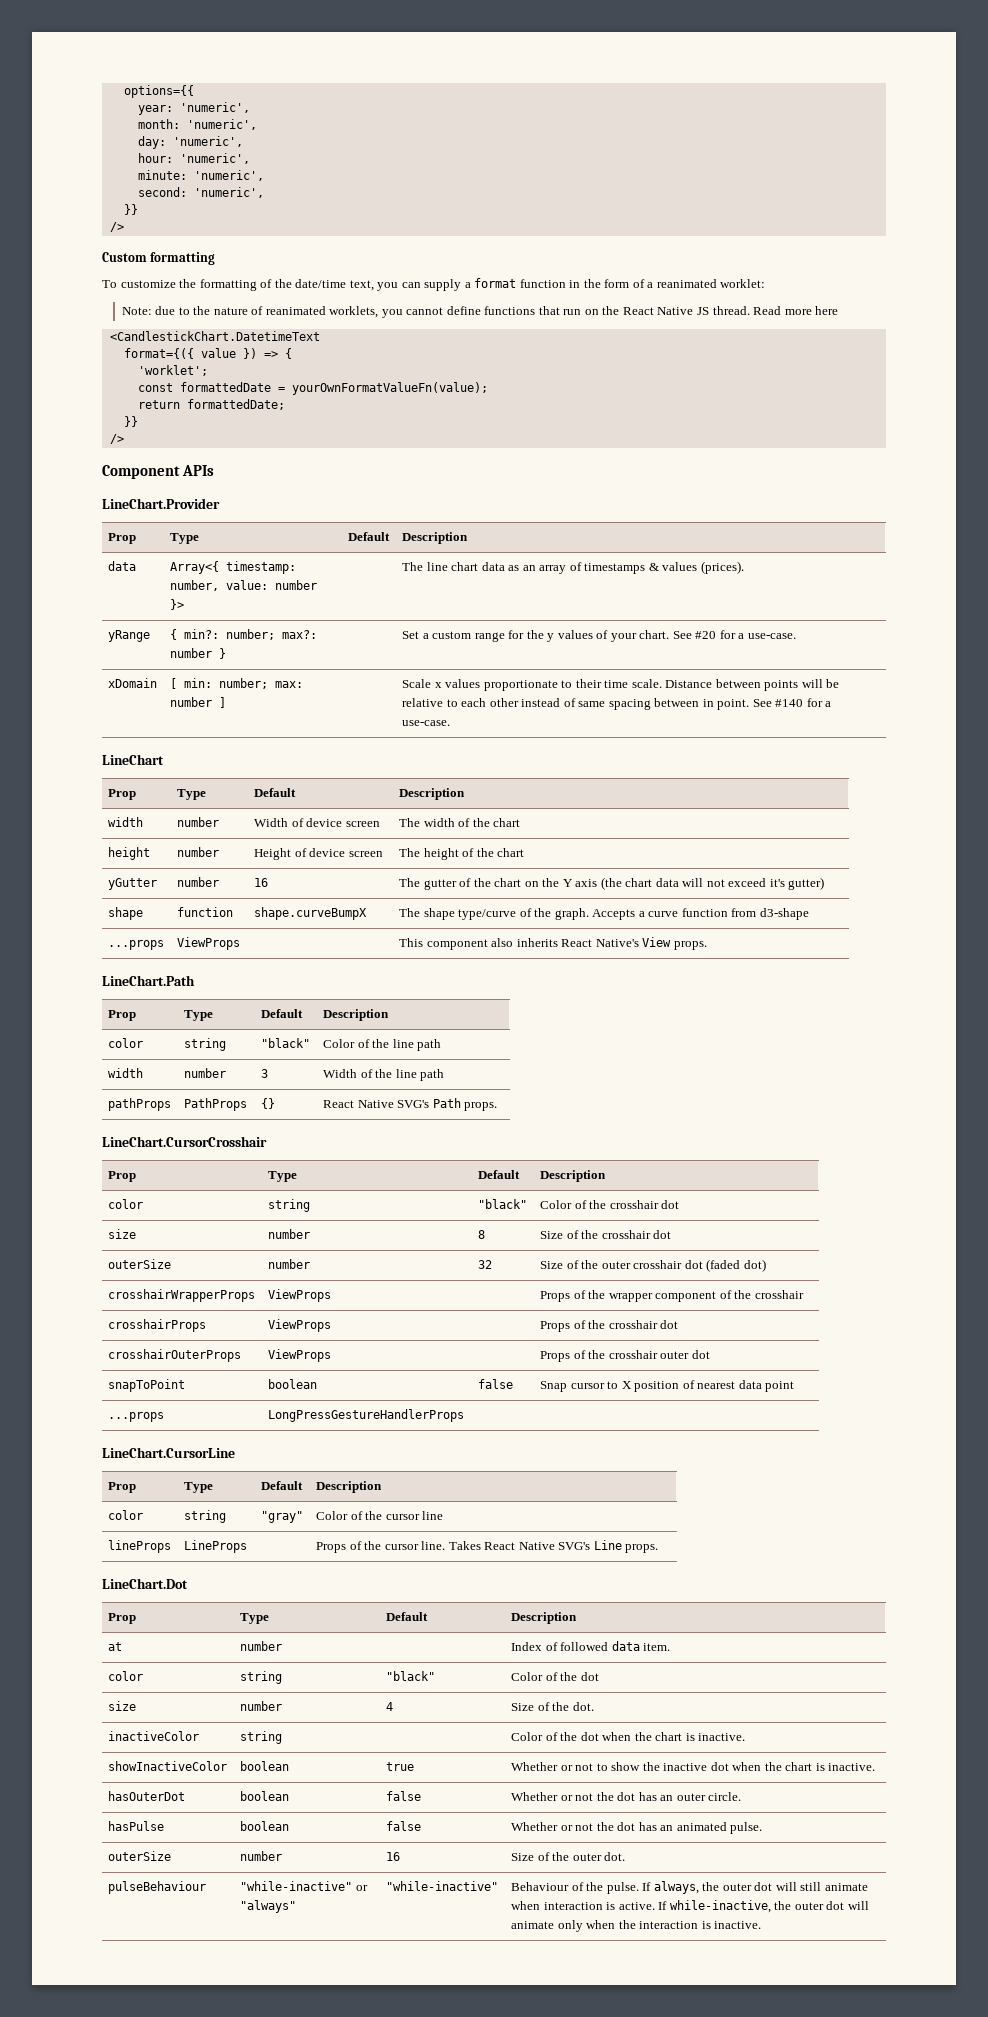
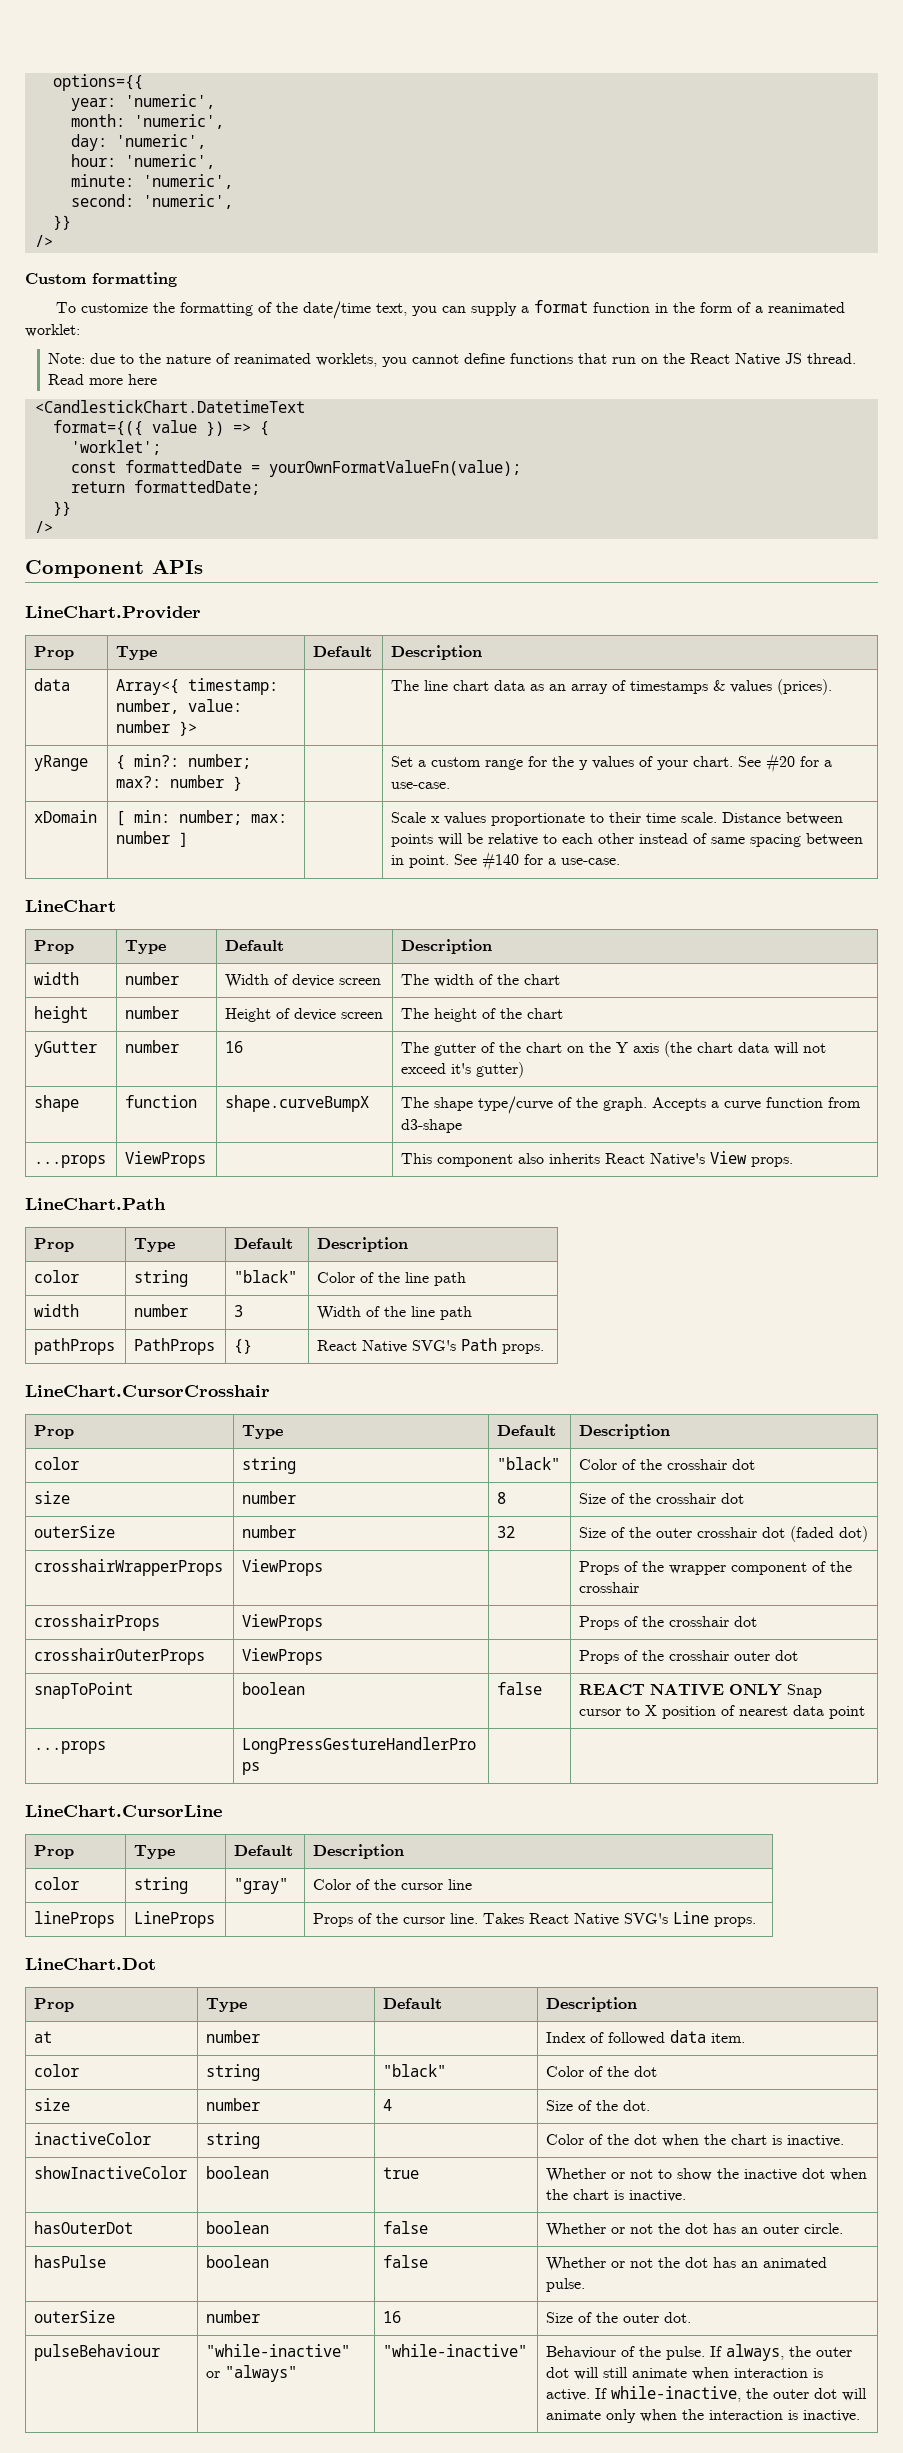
(514, 1384) none -> [579,1684,783,1696] REACT NATIVE ONLY

